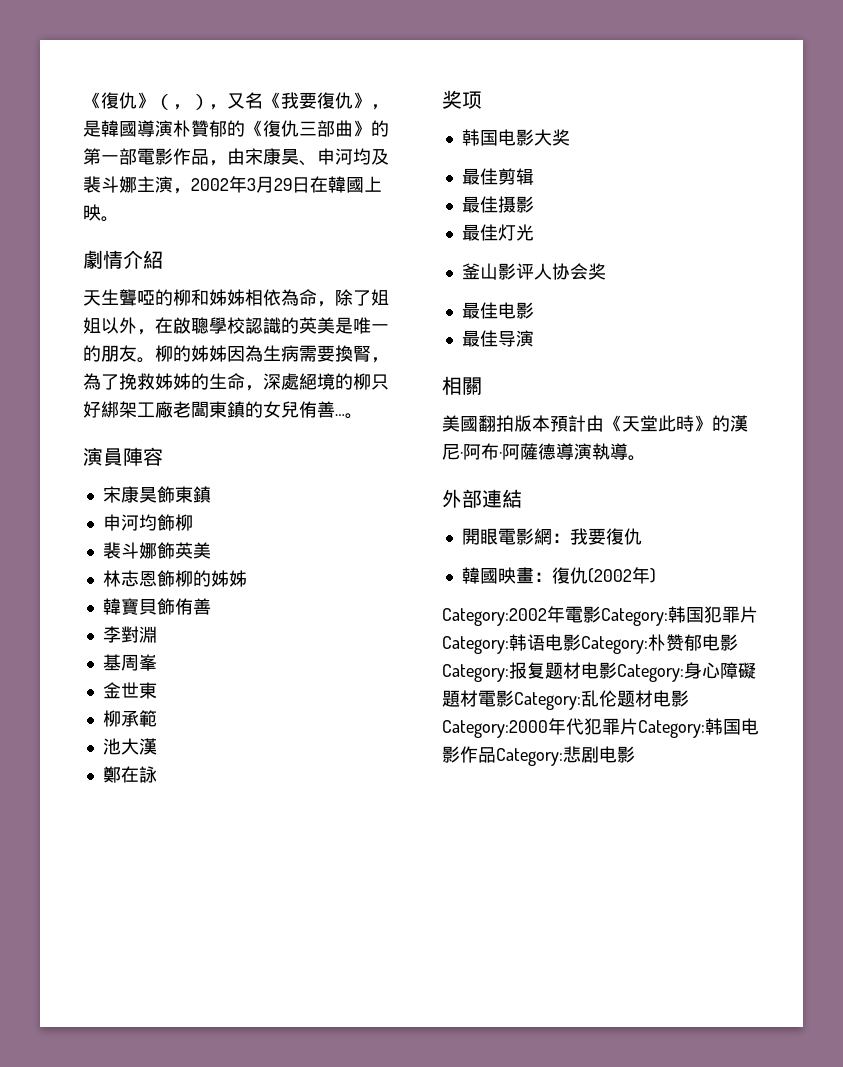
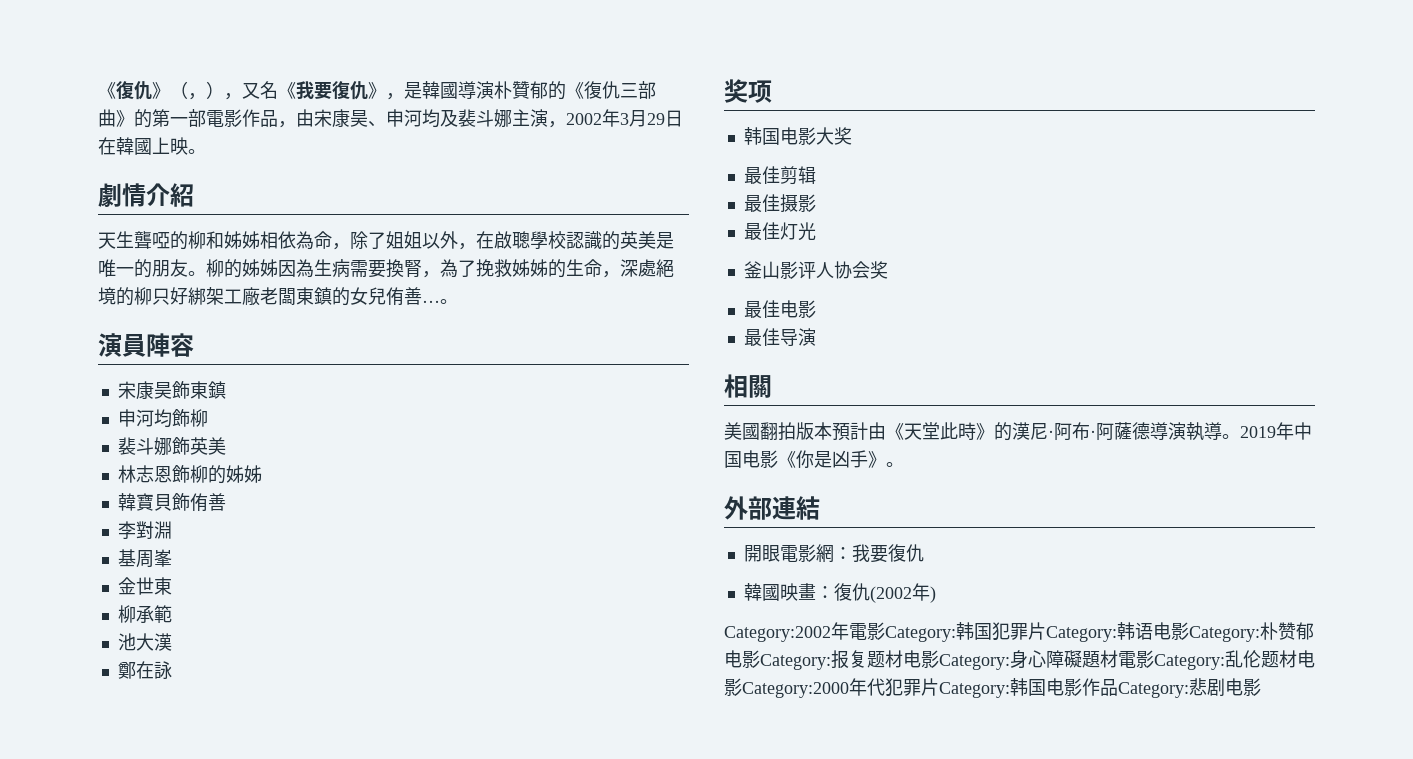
(646, 458) none -> [1240,422,1312,440] [724,450,904,468] 2019年中国电影《你是凶手》。

